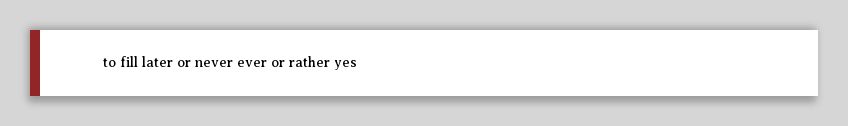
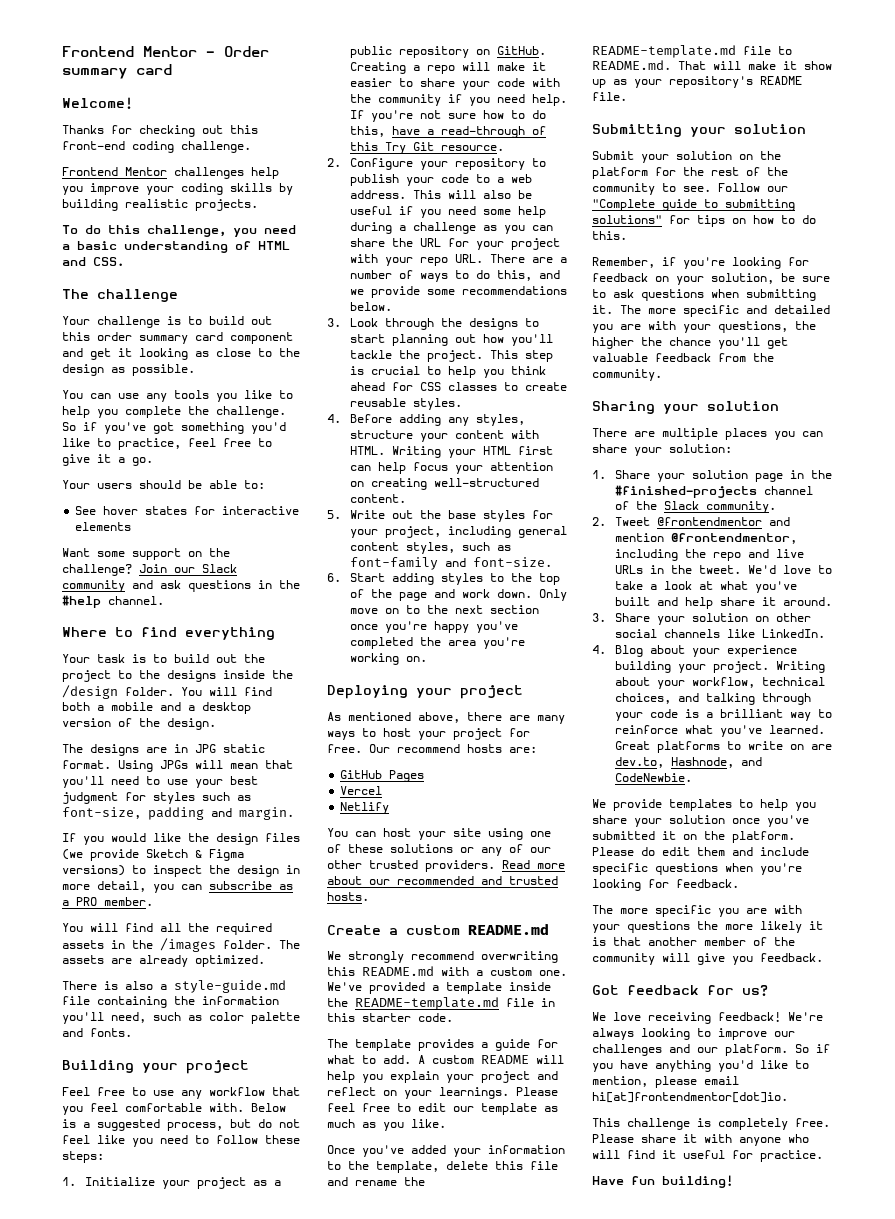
[103,56,357,70] to fill later or never ever or rather yes -> [62,46,269,57] [62,64,172,79] [62,97,133,109] [62,125,258,137] [62,141,251,153] [62,167,279,179] [62,183,293,195] [62,199,258,211] [62,225,296,237] [62,241,290,253] [62,257,124,266] [62,289,178,302] [62,316,272,328] [62,332,293,344] [62,348,300,360] [62,364,195,376] [62,390,293,402] [62,406,286,418] [62,422,286,434] [62,438,272,450] [62,454,153,466] [62,480,265,489] [75,506,300,515] [75,522,132,531] [62,548,230,560] [62,564,237,576] [62,580,300,592] [62,595,164,608] [62,627,275,640] [62,654,265,663] [62,670,293,682] [62,685,272,699] [62,702,251,714] [62,718,216,730] [62,744,265,756] [62,760,293,772] [62,776,258,788] [62,792,251,804] [62,807,294,820] [62,833,300,845] [62,849,244,861] [62,865,300,877] [62,881,293,893] [62,897,153,906] [62,923,272,935] [62,938,300,952] [62,955,265,967] [62,980,286,993] [62,996,279,1008] [62,1012,300,1024] [62,1028,132,1037] [62,1060,249,1074] [62,1087,300,1099] [62,1103,286,1115] [62,1119,300,1131] [62,1135,300,1147] [62,1151,104,1163] [62,1177,281,1189] [349,46,546,58] [349,62,546,74] [349,78,560,90] [349,94,567,106] [349,110,546,122] [349,126,546,138] [349,142,504,154] [327,158,546,170] [349,174,532,186] [349,190,532,199] [349,206,546,218] [349,222,553,234] [349,238,560,250] [349,254,567,266] [349,270,560,282] [349,286,567,298] [349,302,392,311] [327,318,539,330] [349,334,553,346] [349,350,553,362] [349,366,546,378] [349,382,567,391] [349,398,462,410] [327,414,525,426] [349,430,539,442] [349,446,553,458] [349,462,553,474] [349,478,539,490] [349,494,406,503] [327,510,553,522] [349,526,567,538] [349,542,511,554] [349,557,552,570] [327,573,560,585] [349,589,567,601] [349,605,539,614] [349,621,518,633] [349,637,525,649] [349,653,427,665] [327,685,523,699] [327,712,565,724] [327,728,530,740] [327,744,537,753] [340,770,425,782] [340,786,383,795] [340,802,390,814] [327,828,551,840] [327,844,551,856] [327,860,565,872] [327,876,558,885] [327,892,369,901] [327,923,549,935] [327,951,558,963] [327,966,567,976] [327,982,551,994] [327,997,555,1010] [327,1013,453,1022] [327,1039,558,1051] [327,1055,564,1064] [327,1071,558,1083] [327,1087,558,1099] [327,1103,558,1115] [327,1119,446,1131] [327,1145,565,1157] [327,1161,558,1173] [327,1177,425,1186] [592,45,792,58] [592,60,832,70] [592,76,802,88] [592,92,627,101] [592,124,806,137] [592,151,781,163] [592,167,788,179] [592,183,788,195] [592,199,795,211] [592,215,816,227] [592,231,627,240] [592,257,809,269] [592,273,830,285] [592,289,816,301] [592,305,830,317] [592,321,816,333] [592,337,788,349] [592,353,774,362] [592,369,662,381] [592,401,779,414] [592,428,823,440] [592,444,732,456] [592,470,832,482] [614,485,813,498] [614,501,776,513] [592,517,790,526] [614,533,797,544] [614,549,804,561] [614,565,832,574] [614,581,797,593] [614,597,832,609] [592,613,811,625] [614,629,825,638] [592,645,797,657] [614,661,825,673] [614,677,825,689] [614,693,811,705] [614,709,832,721] [614,725,825,737] [614,741,832,753] [614,757,762,768] [614,773,692,782] [592,799,816,811] [592,815,809,827] [592,831,795,843] [592,847,809,856] [592,863,802,875] [592,879,739,891] [592,905,802,917] [592,921,823,933] [592,937,795,946] [592,953,823,965] [592,985,768,996] [592,1012,823,1024] [592,1028,795,1040] [592,1044,830,1056] [592,1060,809,1072] [592,1076,739,1088] [592,1092,788,1103] [592,1118,830,1130] [592,1134,809,1146] [592,1150,823,1162] [592,1175,733,1188] Frontend Mentor - Order summary card // Welcome! // Thanks for checking out this front-end coding challenge. // Frontend Mentor challenges help you improve your coding skills by building realistic projects. // To do this challenge, you need a basic understanding of HTML and CSS. // The challenge // Your challenge is to build out this order summary card component and get it looking as close to the design as possible. // You can use any tools you like to help you complete the challenge. So if you've got something you'd like to practice, feel free to give it a go. // Your users should be able to: // See hover states for interactive elements // Want some support on the challenge? Join our Slack community and ask questions in the #help channel. // Where to find everything // Your task is to build out the project to the designs inside the /design folder. You will find both a mobile and a desktop version of the design. // The designs are in JPG static format. Using JPGs will mean that you'll need to use your best judgment for styles such as font-size, padding and margin. // If you would like the design files (we provide Sketch & Figma versions) to inspect the design in more detail, you can subscribe as a PRO member. // You will find all the required assets in the /images folder. The assets are already optimized. // There is also a style-guide.md file containing the information you'll need, such as color palette and fonts. // Building your project // Feel free to use any workflow that you feel comfortable with. Below is a suggested process, but do not feel like you need to follow these steps: // 1. Initialize your project as a public repository on GitHub. Creating a repo will make it easier to share your code with the community if you need help. If you're not sure how to do this, have a read-through of this Try Git resource. // 2. Configure your repository to publish your code to a web address. This will also be useful if you need some help during a challenge as you can share the URL for your project with your repo URL. There are a number of ways to do this, and we provide some recommendations below. // 3. Look through the designs to start planning out how you'll tackle the project. This step is crucial to help you think ahead for CSS classes to create reusable styles. // 4. Before adding any styles, structure your content with HTML. Writing your HTML first can help focus your attention on creating well-structured content. // 5. Write out the base styles for your project, including general content styles, such as font-family and font-size. // 6. Start adding styles to the top of the page and work down. Only move on to the next section once you're happy you've completed the area you're working on. // Deploying your project // As mentioned above, there are many ways to host your project for free. Our recommend hosts are: // GitHub Pages // Vercel // Netlify // You can host your site using one of these solutions or any of our other trusted providers. Read more about our recommended and trusted hosts. // Create a custom README.md // We strongly recommend overwriting this README.md with a custom one. We've provided a template inside the README-template.md file in this starter code. // The template provides a guide for what to add. A custom README will help you explain your project and reflect on your learnings. Please feel free to edit our template as much as you like. // Once you've added your information to the template, delete this file and rename the README-template.md file to README.md. That will make it show up as your repository's README file. // Submitting your solution // Submit your solution on the platform for the rest of the community to see. Follow our "Complete guide to submitting solutions" for tips on how to do this. // Remember, if you're looking for feedback on your solution, be sure to ask questions when submitting it. The more specific and detailed you are with your questions, the higher the chance you'll get valuable feedback from the community. // Sharing your solution // There are multiple places you can share your solution: // 1. Share your solution page in the #finished-projects channel of the Slack community. // 2. Tweet @frontendmentor and mention @frontendmentor, including the repo and live URLs in the tweet. We'd love to take a look at what you've built and help share it around. // 3. Share your solution on other social channels like LinkedIn. // 4. Blog about your experience building your project. Writing about your workflow, technical choices, and talking through your code is a brilliant way to reinforce what you've learned. Great platforms to write on are dev.to, Hashnode, and CodeNewbie. // We provide templates to help you share your solution once you've submitted it on the platform. Please do edit them and include specific questions when you're looking for feedback. // The more specific you are with your questions the more likely it is that another member of the community will give you feedback. // Got feedback for us? // We love receiving feedback! We're always looking to improve our challenges and our platform. So if you have anything you'd like to mention, please email hi[at]frontendmentor[dot]io. // This challenge is completely free. Please share it with anyone who will find it useful for practice. // Have fun building!

